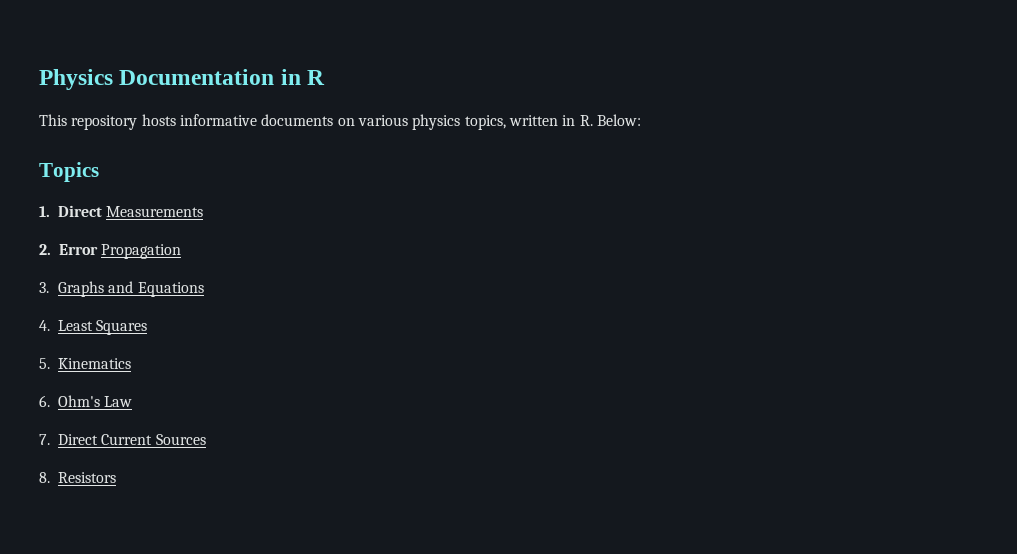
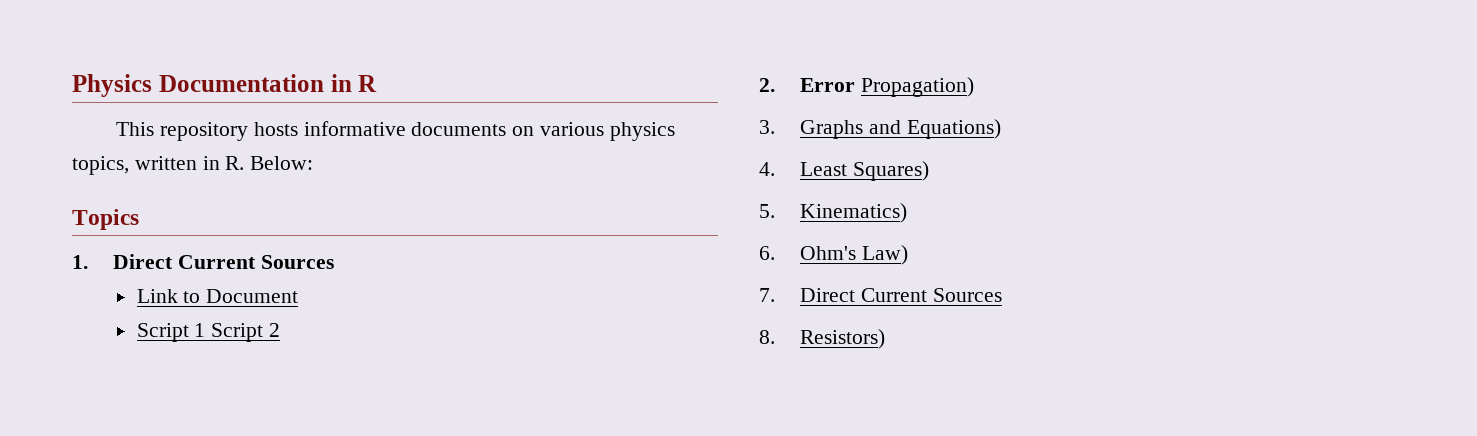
[106,206,204,217] Measurements -> [177,255,334,269] [136,289,299,303] [136,323,281,342] Current Sources // Link to Document // Script 1 Script 2
[101,244,182,259] Propagation -> [860,77,974,97] Propagation)
[137,282,204,297] Equations -> [906,119,1001,139] Equations)
[96,320,148,335] Squares -> [852,161,929,181] Squares)
[58,358,131,369] Kinematics -> [799,203,907,223] Kinematics)
[104,396,133,407] Law -> [861,245,908,265] Law)
[58,472,116,483] Resistors -> [799,329,885,349] Resistors)

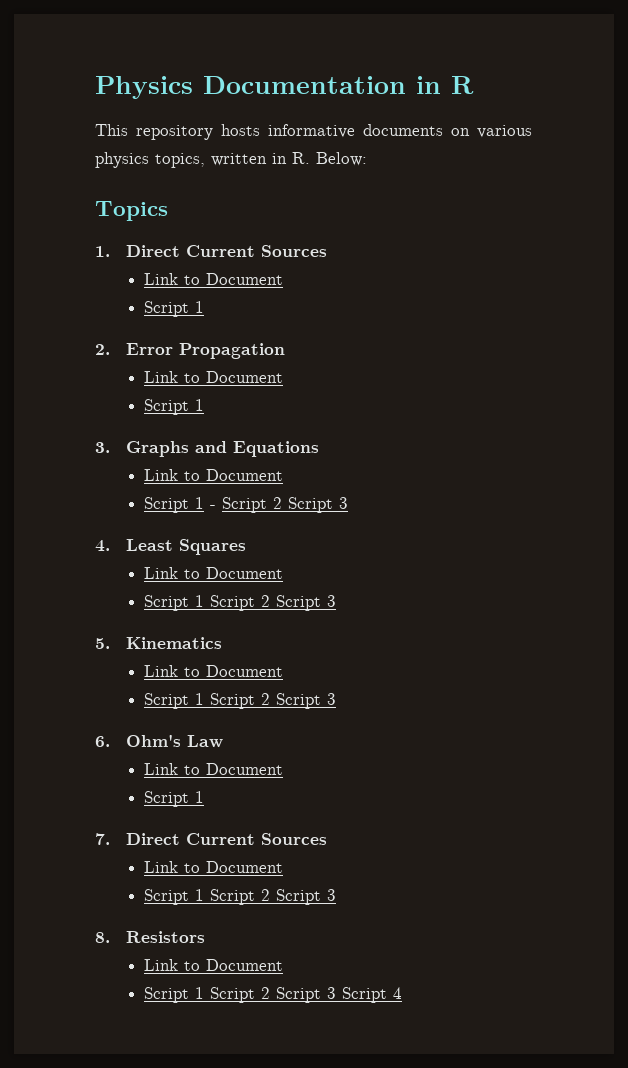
[211,323,281,342] Script 2 -> (205, 307) none
[860,77,974,97] [759,119,1001,139] [759,161,929,181] [759,203,907,223] [759,245,908,265] [759,288,1002,302] [759,329,885,349] Propagation) // 3. Graphs and Equations) // 4. Least Squares) // 5. Kinematics) // 6. Ohm's Law) // 7. Direct Current Sources // 8. Resistors) -> [178,343,285,359] [144,371,284,383] [144,399,205,415] [95,441,319,457] [144,469,284,481] [144,497,349,513] [95,539,246,555] [144,567,284,579] [144,595,337,611] [95,637,222,649] [144,665,284,677] [144,693,337,709] [95,734,223,748] [144,763,284,775] [144,791,205,807] [95,833,327,845] [144,861,284,873] [144,889,337,905] [95,931,205,943] [144,959,284,971] [144,987,403,1003] Propagation // Link to Document // Script 1 // 3. Graphs and Equations // Link to Document // Script 1 - Script 2 Script 3 // 4. Least Squares // Link to Document // Script 1 Script 2 Script 3 // 5. Kinematics // Link to Document // Script 1 Script 2 Script 3 // 6. Ohm's Law // Link to Document // Script 1 // 7. Direct Current Sources // Link to Document // Script 1 Script 2 Script 3 // 8. Resistors // Link to Document // Script 1 Script 2 Script 3 Script 4

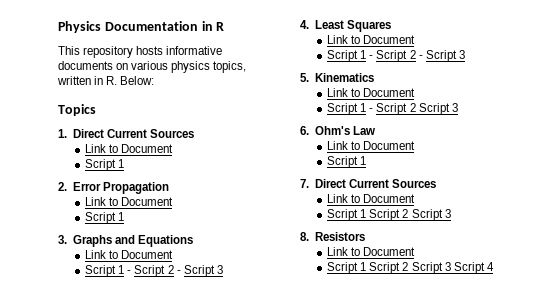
(283, 503) none -> [176,270,181,274] -
[210,595,271,611] Script 2 -> [369,50,423,62] - Script 2 -
(205, 699) none -> [369,108,374,112] -

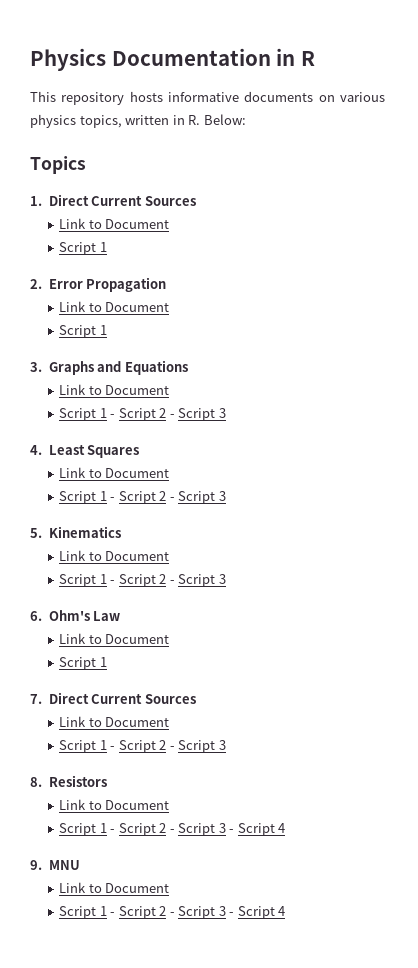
(416, 107) none -> [169,580,175,584] -
[369,209,409,221] Script 2 -> [110,740,175,753] - Script 2 -
[369,262,494,274] Script 2 Script 3 Script 4 -> [110,823,286,836] [30,860,80,870] [59,882,170,893] [59,906,286,919] - Script 2 - Script 3 - Script 4 // 9. MNU // Link to Document // Script 1 - Script 2 - Script 3 - Script 4

